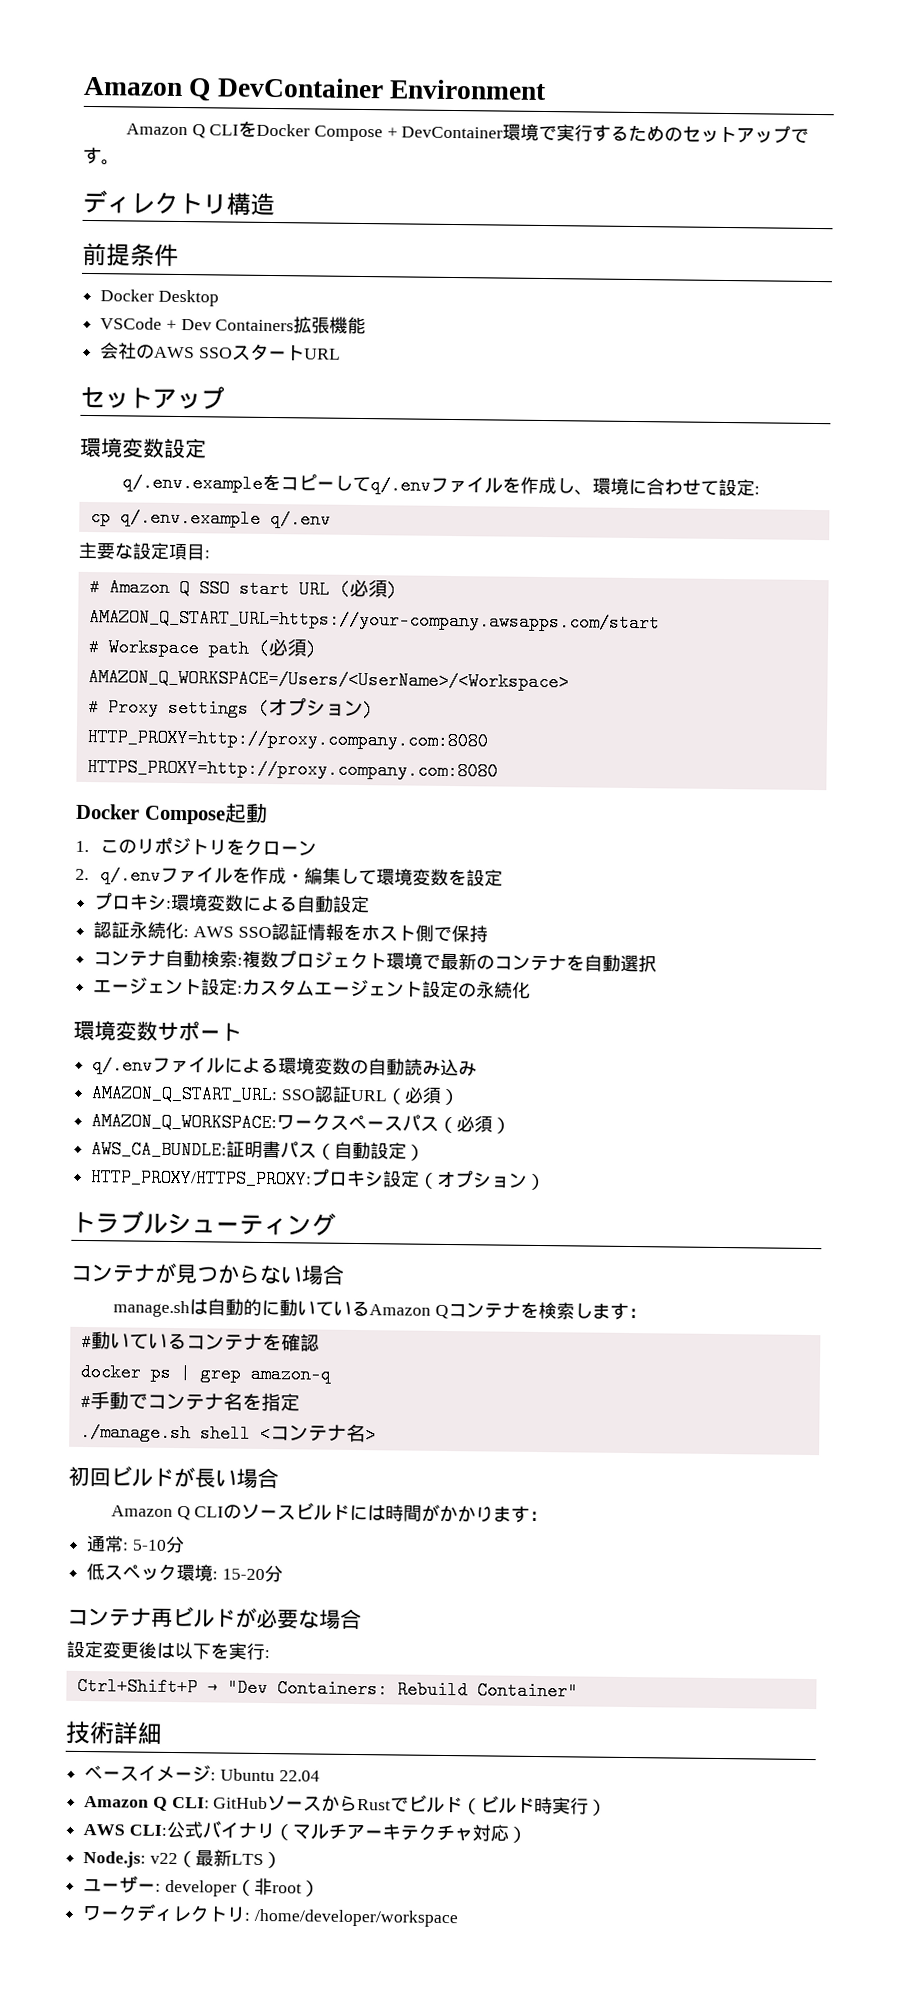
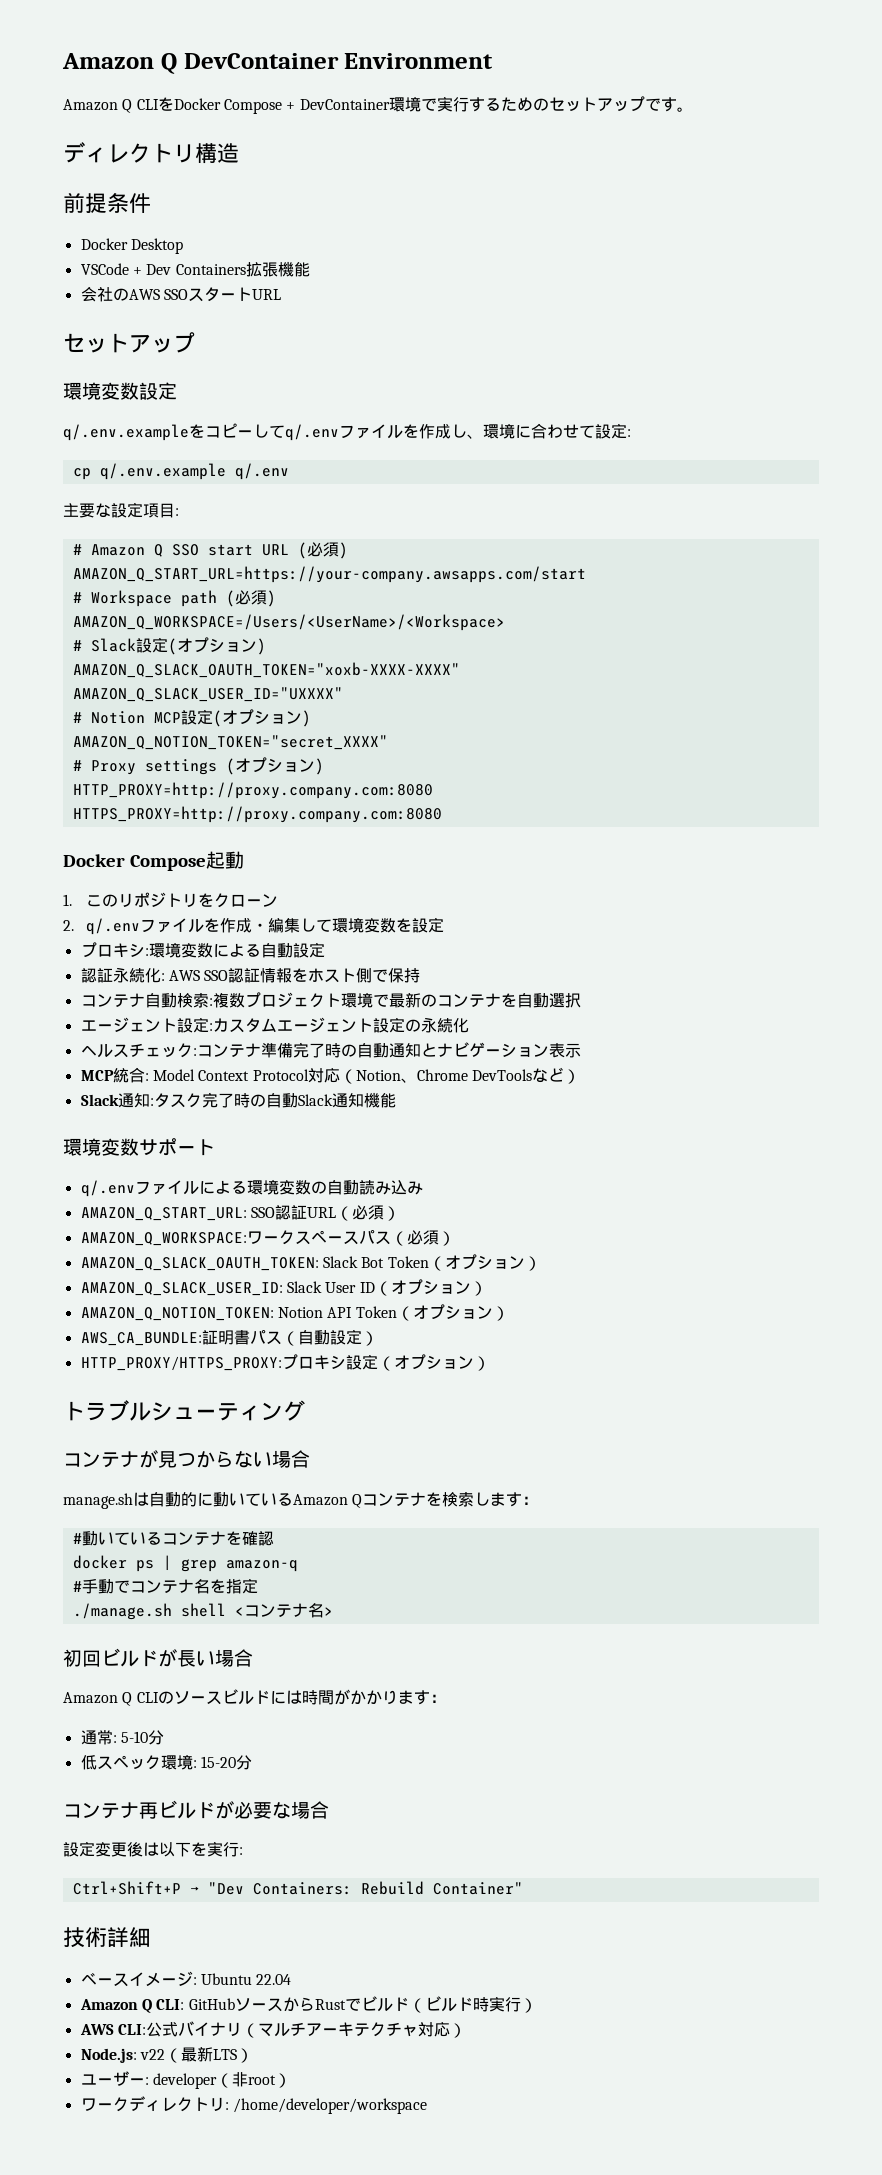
(569, 680) none -> [72,637,266,655] [72,662,460,678] [72,687,343,702] [72,709,311,727] [72,735,388,750] // # Slack設定(オプション) // AMAZON_Q_SLACK_OAUTH_TOKEN="xoxb-XXXX-XXXX" // AMAZON_Q_SLACK_USER_ID="UXXXX" // # Notion MCP設定(オプション) // AMAZON_Q_NOTION_TOKEN="secret_XXXX"
(532, 990) none -> [80,1042,581,1058] [80,1067,580,1084] [80,1092,396,1108] // ヘルスチェック:コンテナ準備完了時の自動通知とナビゲーション表示 // MCP統合: Model Context Protocol対応（Notion、Chrome DevToolsなど） // Slack通知:タスク完了時の自動Slack通知機能
(512, 1125) none -> [80,1254,541,1271] [80,1279,487,1296] [80,1304,509,1321] // AMAZON_Q_SLACK_OAUTH_TOKEN: Slack Bot Token（オプション） // AMAZON_Q_SLACK_USER_ID: Slack User ID（オプション） // AMAZON_Q_NOTION_TOKEN: Notion API Token（オプション）

